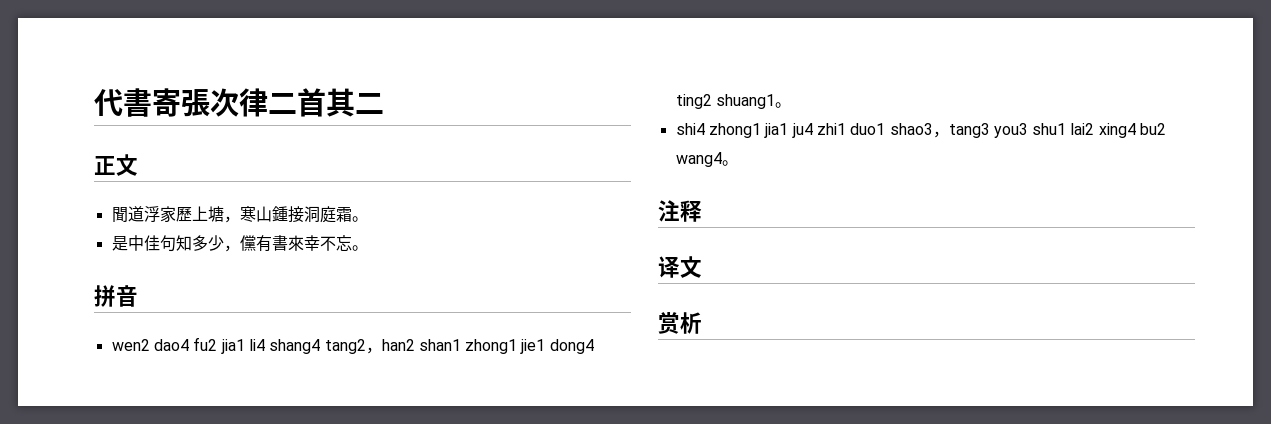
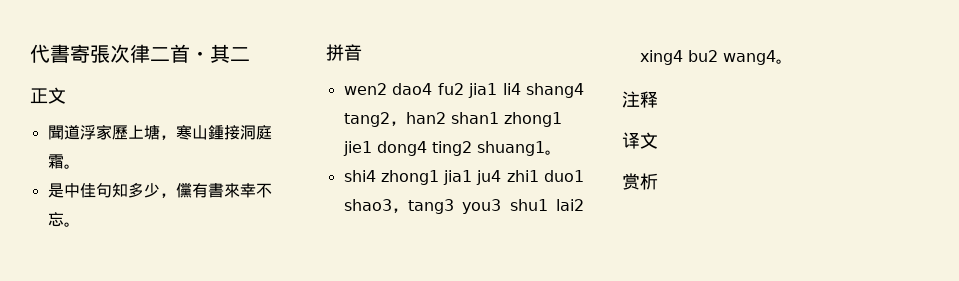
(326, 102) none -> [190,51,210,61] ・

